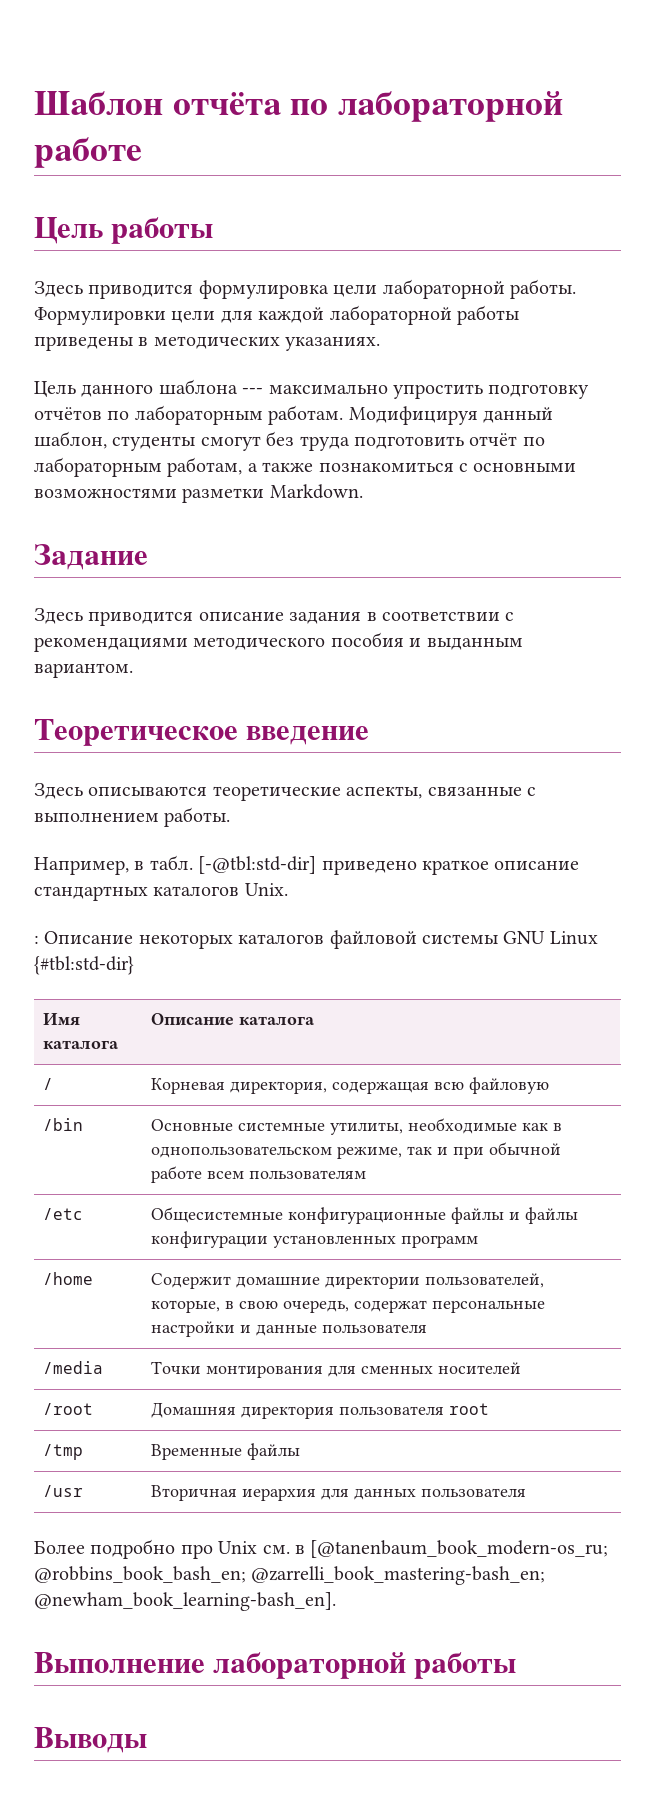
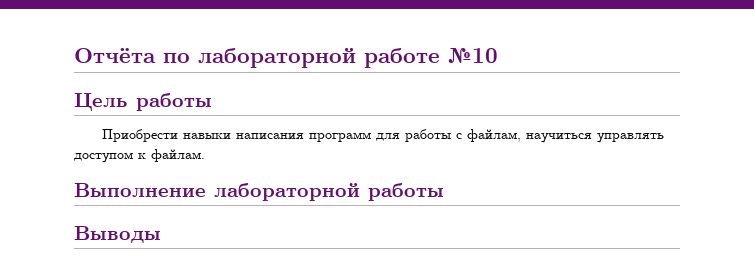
[34,91,281,115] Шаблон отчёта -> [74,48,156,63] Отчёта
(142, 152) none -> [448,48,498,63] №10
[34,279,576,299] [34,305,519,325] [34,336,381,351] [34,379,590,399] [34,405,553,425] [34,431,545,451] [34,457,577,477] [34,484,363,503] [34,544,148,570] [34,608,515,626] [34,632,523,652] [34,663,133,678] [34,719,370,746] [34,783,536,801] [34,807,231,827] [34,855,580,875] [34,883,288,901] [34,930,598,949] [34,956,134,975] [43,1013,81,1025] [43,1040,120,1049] [151,1013,316,1025] [43,1078,54,1090] [151,1077,550,1094] [43,1118,84,1131] [151,1118,563,1135] [151,1142,562,1159] [151,1166,367,1183] [43,1208,84,1220] [151,1207,579,1224] [151,1231,479,1248] [43,1272,94,1285] [151,1273,545,1289] [151,1300,546,1313] [151,1321,428,1337] [43,1361,104,1374] [151,1361,522,1378] [43,1403,94,1415] [151,1402,490,1419] [43,1444,84,1460] [151,1443,301,1460] [43,1485,84,1497] [151,1485,527,1501] [34,1539,609,1559] [34,1566,546,1585] [34,1592,336,1611] Здесь приводится формулировка цели лабораторной работы. Формулировки цели для каждой лабораторной работы приведены в методических указаниях. // Цель данного шаблона --- максимально упростить подготовку отчётов по лабораторным работам. Модифицируя данный шаблон, студенты смогут без труда подготовить отчёт по лабораторным работам, а также познакомиться с основными возможностями разметки Markdown. // Задание // Здесь приводится описание задания в соответствии с рекомендациями методического пособия и выданным вариантом. // Теоретическое введение // Здесь описываются теоретические аспекты, связанные с выполнением работы. // Например, в табл. [-@tbl:std-dir] приведено краткое описание стандартных каталогов Unix. // : Описание некоторых каталогов файловой системы GNU Linux {#tbl:std-dir} // Имя каталога | Описание каталога // / | Корневая директория, содержащая всю файловую // /bin | Основные системные утилиты, необходимые как в однопользовательском режиме, так и при обычной работе всем пользователям // /etc | Общесистемные конфигурационные файлы и файлы конфигурации установленных программ // /home | Содержит домашние директории пользователей, которые, в свою очередь, содержат персональные настройки и данные пользователя // /media | Точки монтирования для сменных носителей // /root | Домашняя директория пользователя root // /tmp | Временные файлы // /usr | Вторичная иерархия для данных пользователя // Более подробно про Unix см. в [@tanenbaum_book_modern-os_ru; @robbins_book_bash_en; @zarrelli_book_mastering-bash_en; @newham_book_learning-bash_en]. -> [101,129,664,143] [74,149,205,163] Приобрести навыки написания программ для работы с файлам, научиться управлять доступом к файлам.

